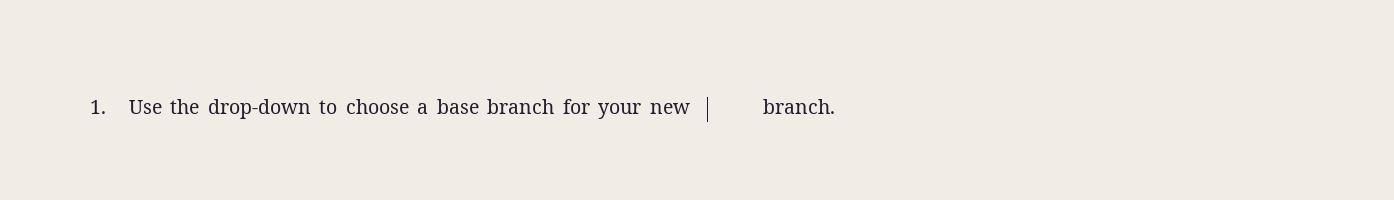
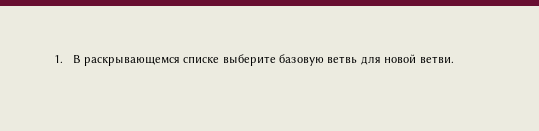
[128,99,835,119] Use the drop-down to choose a base branch for your new branch. -> [72,54,454,66] В раскрывающемся списке выберите базовую ветвь для новой ветви.

